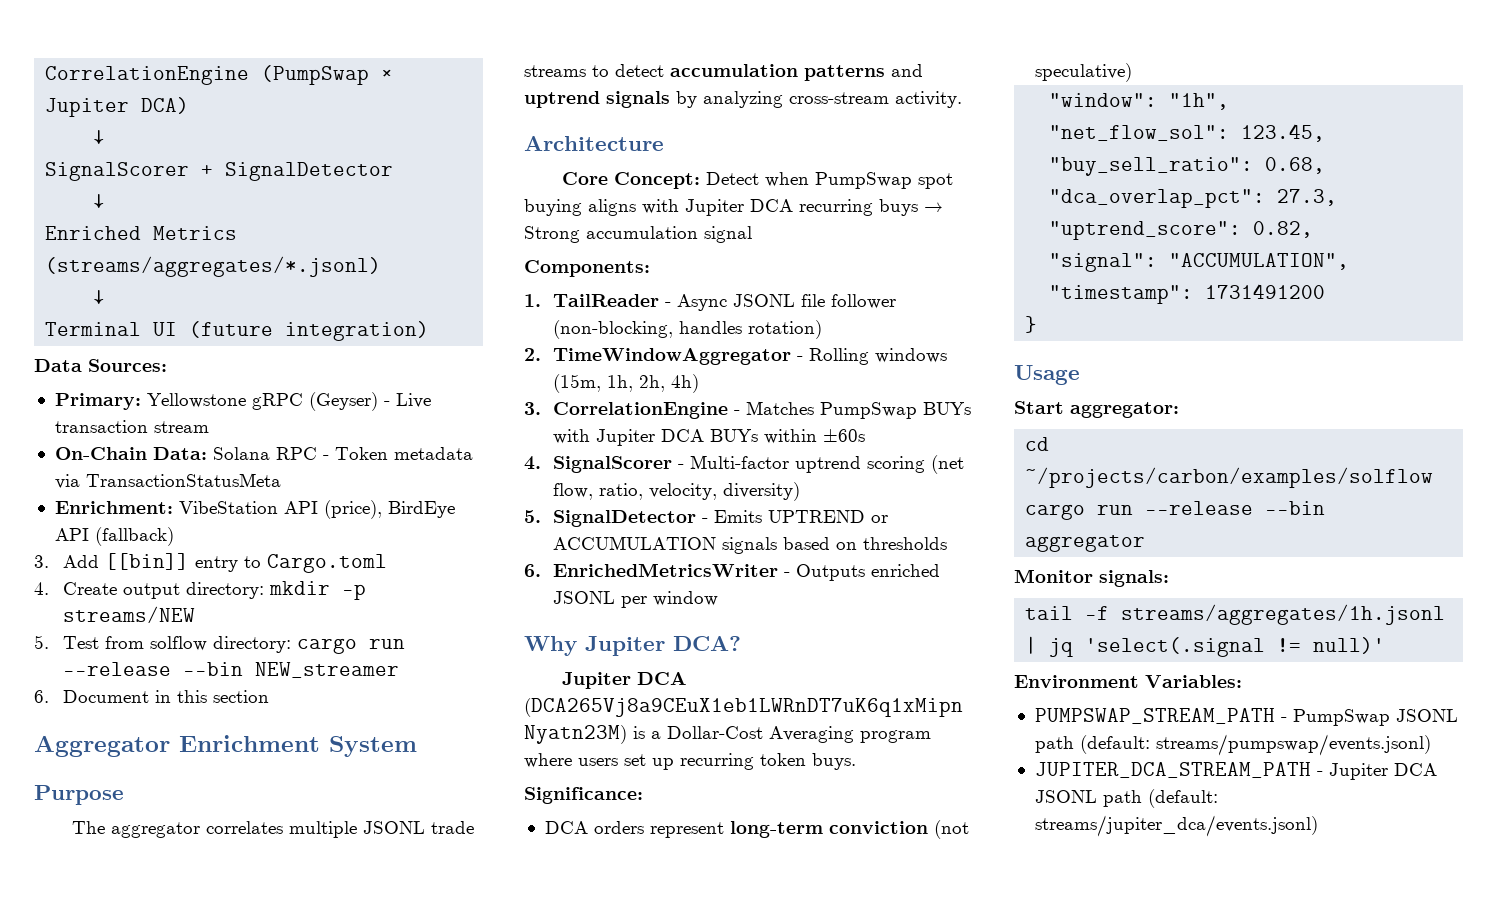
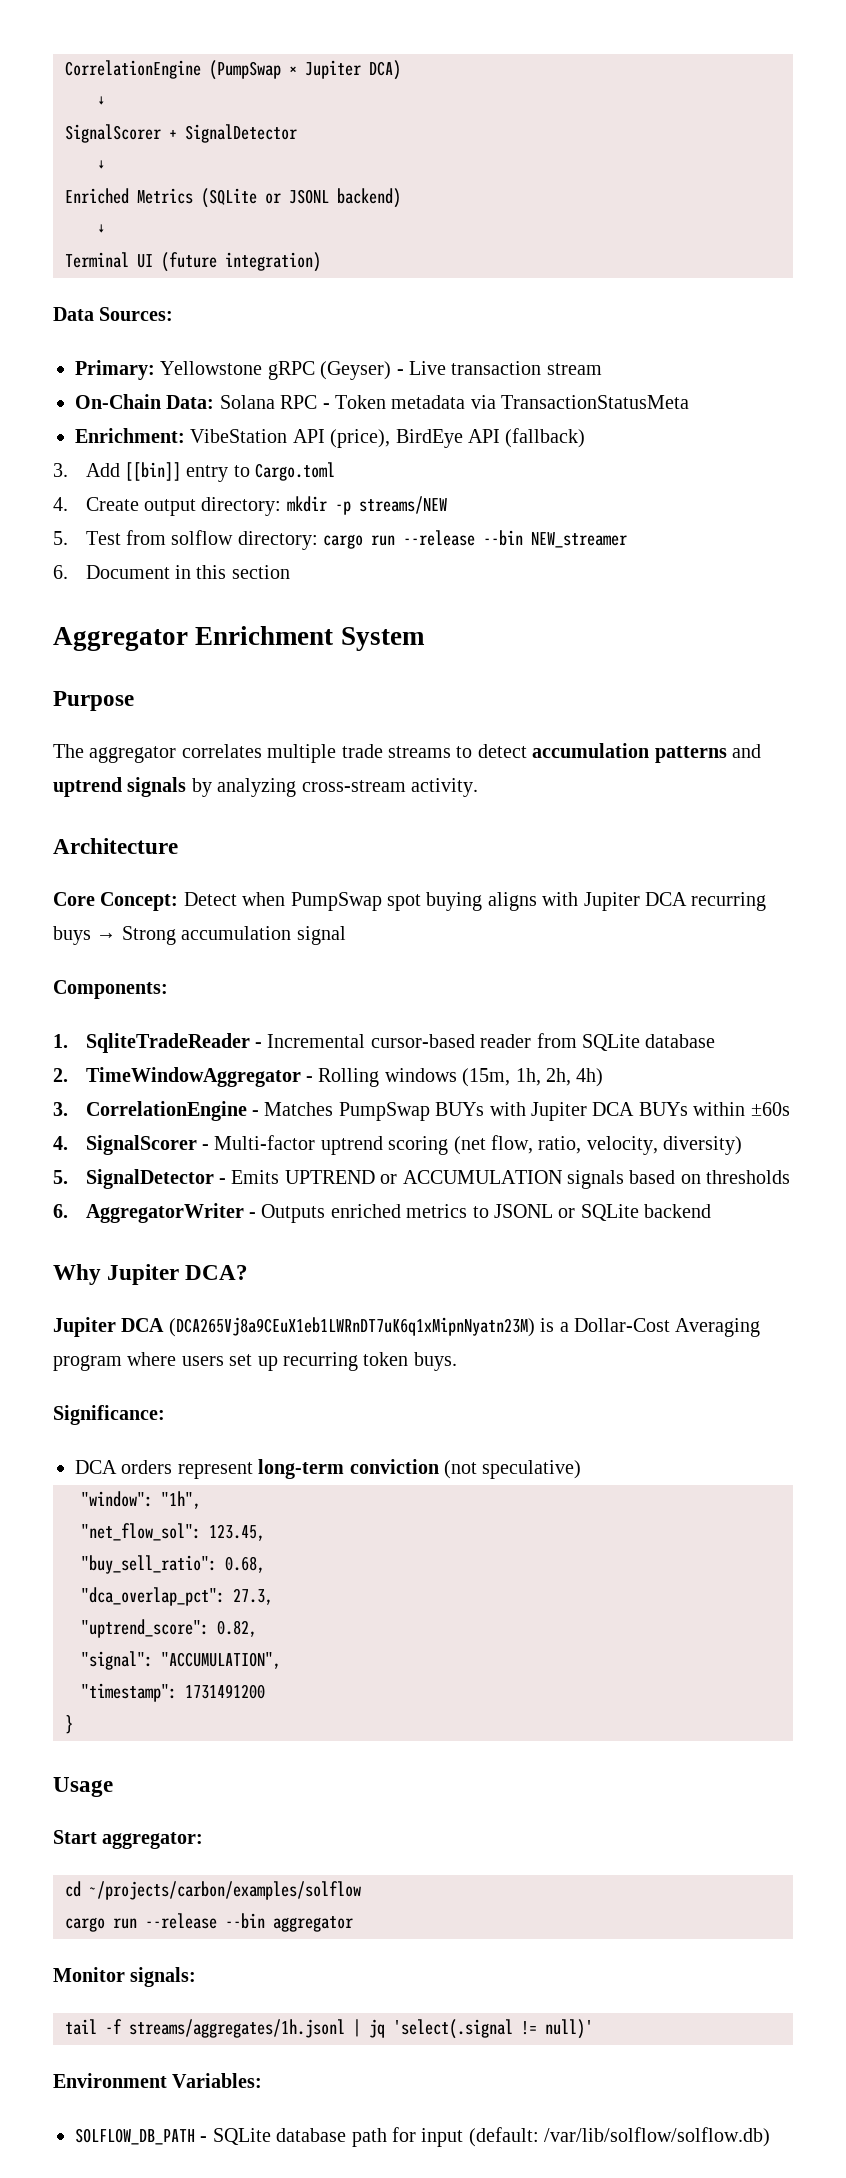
[45,256,382,277] (streams/aggregates/*.jsonl) -> [201,188,401,208] (SQLite or JSONL backend)
[362,821,425,834] JSONL -> (337, 753) none
[553,294,897,311] [553,320,823,339] TailReader - Async JSONL file follower (non-blocking, handles rotation) -> [85,1033,716,1053] SqliteTradeReader - Incremental cursor-based reader from SQLite database
[553,563,779,577] EnrichedMetricsWriter -> [85,1203,244,1223] AggregatorWriter
[553,591,719,608] JSONL per window -> [406,1204,712,1221] metrics to JSONL or SQLite backend
[1034,708,1458,726] [1034,734,1431,756] [1034,762,1437,780] [1034,789,1218,808] [1034,815,1318,837] PUMPSWAP_STREAM_PATH - PumpSwap JSONL path (default: streams/pumpswap/events.jsonl) // JUPITER_DCA_STREAM_PATH - Jupiter DCA JSONL path (default: streams/jupiter_dca/events.jsonl) -> [75,2127,771,2147] SOLFLOW_DB_PATH - SQLite database path for input (default: /var/lib/solflow/solflow.db)

